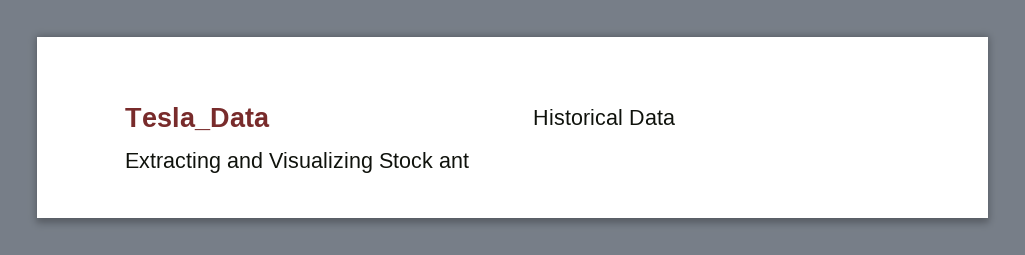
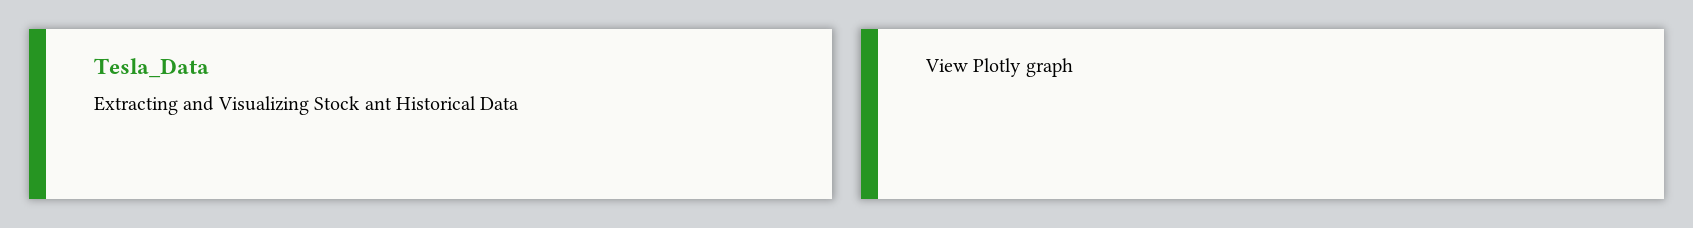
(675, 117) none -> [925,58,1073,77] // View Plotly graph

